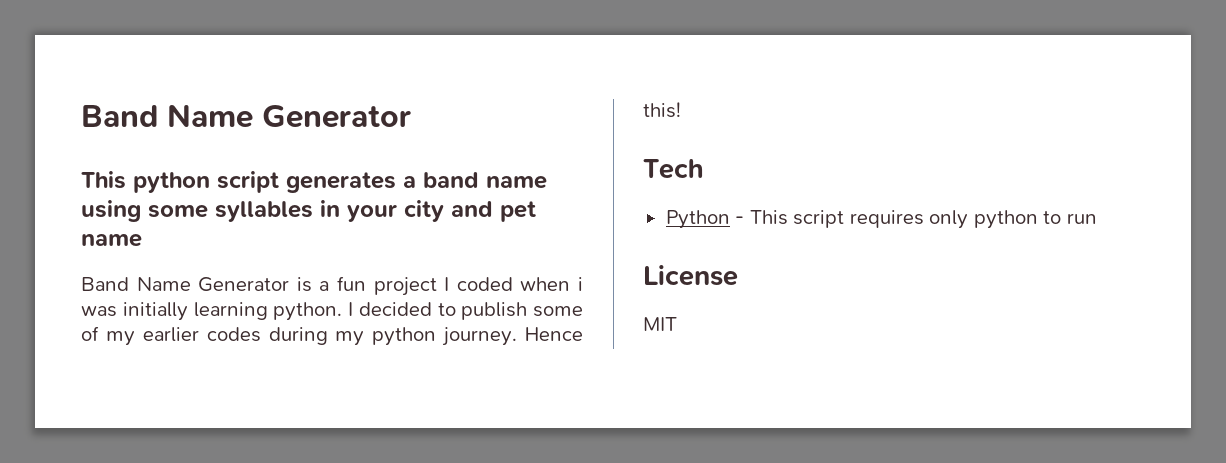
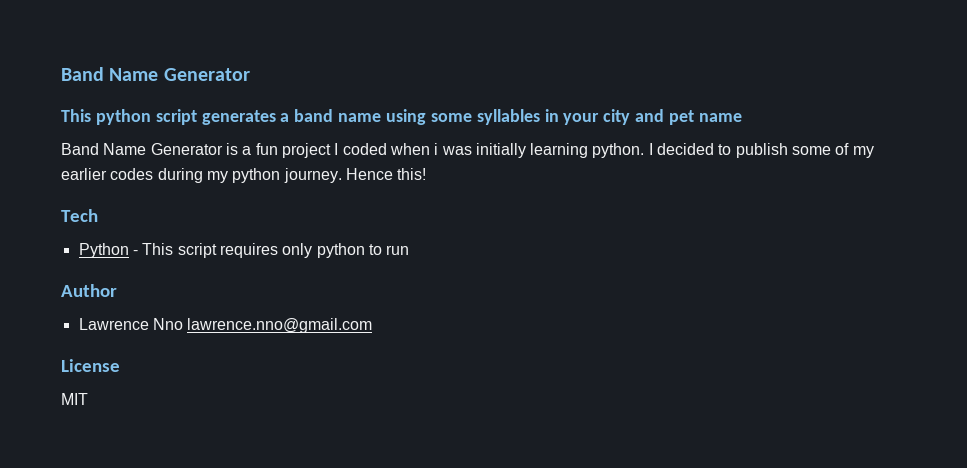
(1097, 218) none -> [61,284,117,297] [78,318,373,333] // Author // Lawrence Nno lawrence.nno@gmail.com

